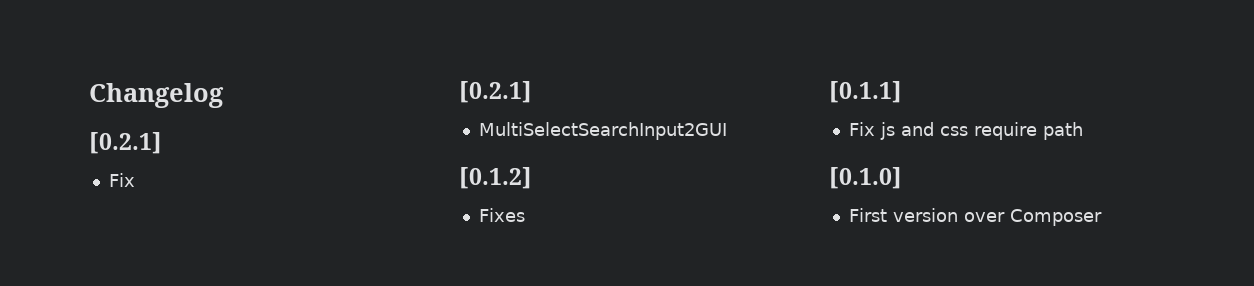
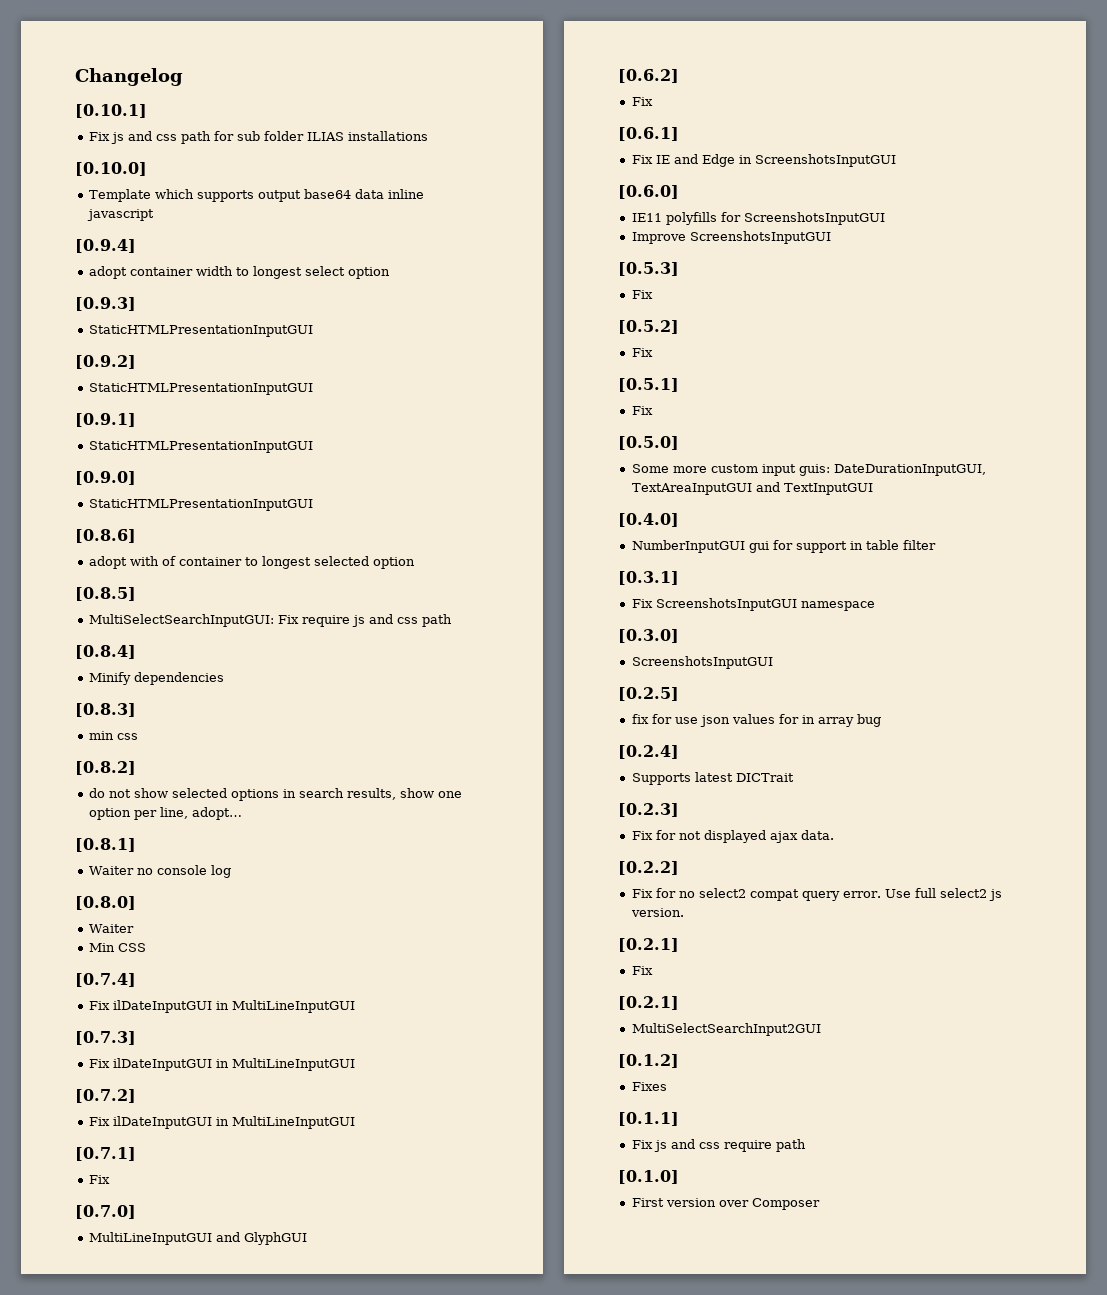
(224, 95) none -> [75,104,147,118] [88,131,428,144] [75,162,147,176] [88,189,424,202] [86,209,154,221] [75,239,136,253] [88,266,390,279] [75,297,136,311] [88,325,313,337] [75,355,136,369] [88,383,313,395] [75,413,136,427] [88,441,313,453] [75,471,136,485] [88,499,313,511] [75,529,136,543] [88,556,415,569] [75,587,136,601] [88,614,452,627] [75,645,136,659] [88,672,224,685] [75,703,136,717] [88,731,138,740] [75,761,136,775] [88,788,462,801] [88,807,242,820] [75,838,136,852] [88,865,231,878] [75,896,136,910] [88,924,134,933] [88,943,146,952] [75,973,136,987] [88,1000,355,1013] [75,1031,136,1045] [88,1058,355,1071] [75,1089,136,1103] [88,1116,355,1129] [75,1147,136,1161] [88,1175,110,1184] [75,1205,136,1219] [88,1232,307,1245] [618,69,679,83] [631,97,653,106] [618,127,679,141] [631,154,896,167] [618,185,679,199] [631,212,885,225] [631,231,831,244] [618,262,679,276] [631,290,653,299] [618,320,679,334] [631,348,653,357] [618,378,679,392] [631,406,653,415] [618,436,679,450] [631,464,986,476] [631,482,873,495] [618,513,679,527] [631,540,936,553] [618,571,679,585] [631,598,875,611] [618,629,679,643] [631,656,773,669] [618,687,679,701] [631,714,881,727] [618,745,679,759] [631,772,794,785] [618,803,679,817] [631,830,834,843] [618,861,679,875] [631,888,1002,901] [630,908,684,917] // [0.10.1] // Fix js and css path for sub folder ILIAS installations // [0.10.0] // Template which supports output base64 data inline javascript // [0.9.4] // adopt container width to longest select option // [0.9.3] // StaticHTMLPresentationInputGUI // [0.9.2] // StaticHTMLPresentationInputGUI // [0.9.1] // StaticHTMLPresentationInputGUI // [0.9.0] // StaticHTMLPresentationInputGUI // [0.8.6] // adopt with of container to longest selected option // [0.8.5] // MultiSelectSearchInputGUI: Fix require js and css path // [0.8.4] // Minify dependencies // [0.8.3] // min css // [0.8.2] // do not show selected options in search results, show one option per line, adopt… // [0.8.1] // Waiter no console log // [0.8.0] // Waiter // Min CSS // [0.7.4] // Fix ilDateInputGUI in MultiLineInputGUI // [0.7.3] // Fix ilDateInputGUI in MultiLineInputGUI // [0.7.2] // Fix ilDateInputGUI in MultiLineInputGUI // [0.7.1] // Fix // [0.7.0] // MultiLineInputGUI and GlyphGUI // [0.6.2] // Fix // [0.6.1] // Fix IE and Edge in ScreenshotsInputGUI // [0.6.0] // IE11 polyfills for ScreenshotsInputGUI // Improve ScreenshotsInputGUI // [0.5.3] // Fix // [0.5.2] // Fix // [0.5.1] // Fix // [0.5.0] // Some more custom input guis: DateDurationInputGUI, TextAreaInputGUI and TextInputGUI // [0.4.0] // NumberInputGUI gui for support in table filter // [0.3.1] // Fix ScreenshotsInputGUI namespace // [0.3.0] // ScreenshotsInputGUI // [0.2.5] // fix for use json values for in array bug // [0.2.4] // Supports latest DICTrait // [0.2.3] // Fix for not displayed ajax data. // [0.2.2] // Fix for no select2 compat query error. Use full select2 js version.

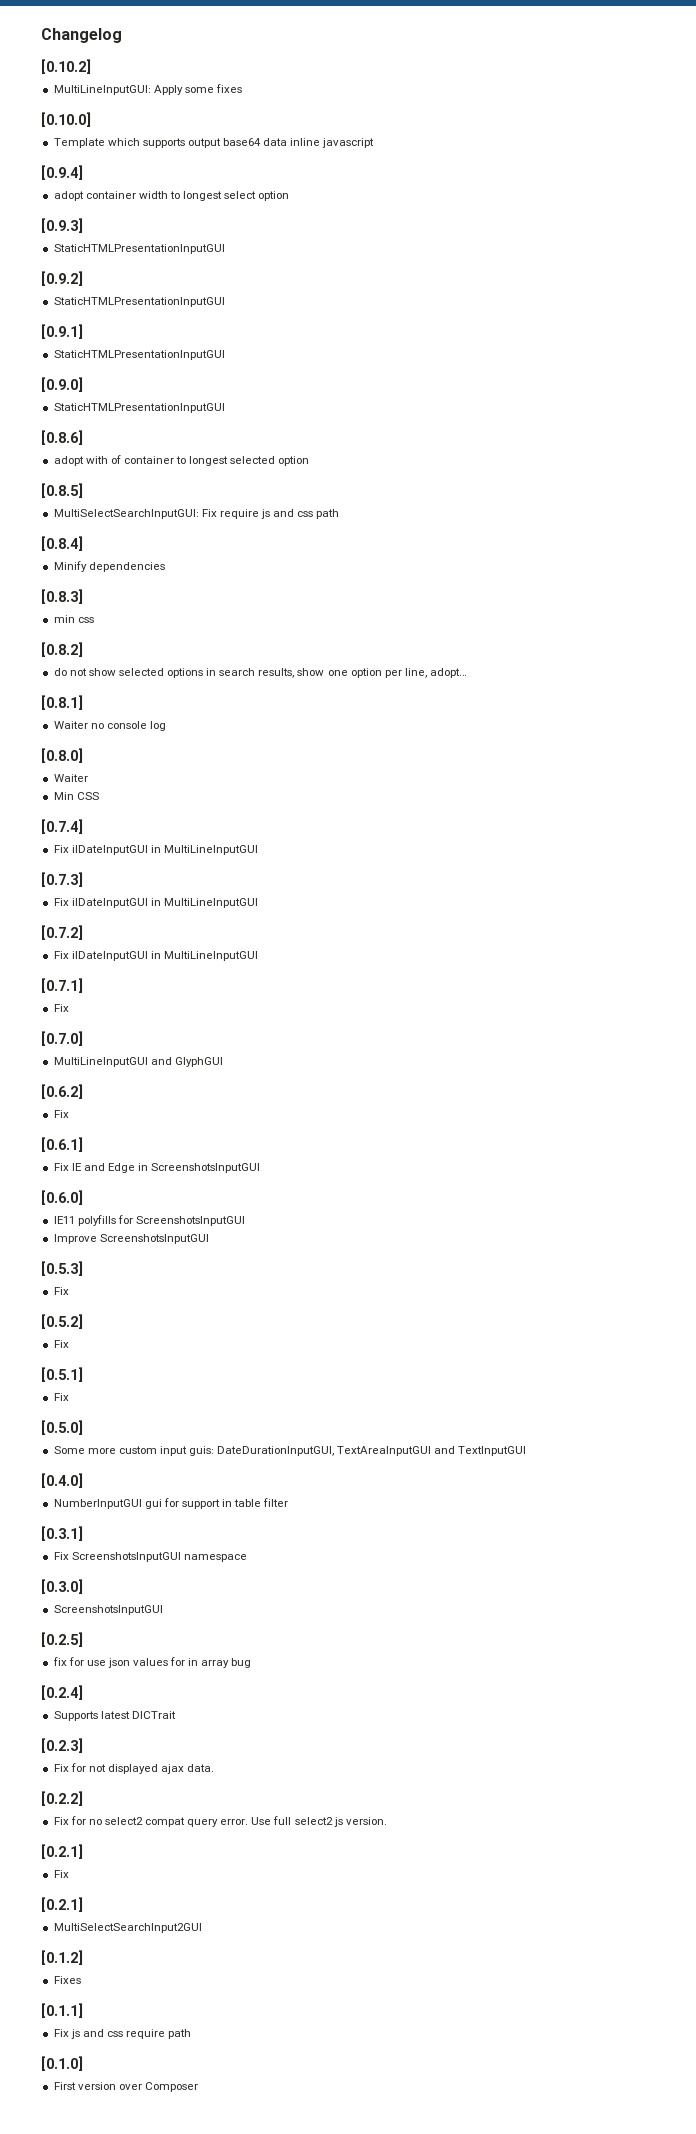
[75,104,147,118] [88,131,428,144] [0.10.1] // Fix js and css path for sub folder ILIAS installations -> [41,59,91,74] [53,84,242,95] [0.10.2] // MultiLineInputGUI: Apply some fixes

